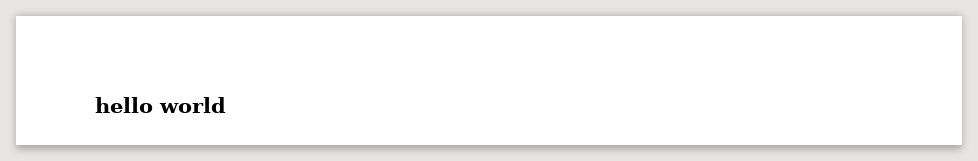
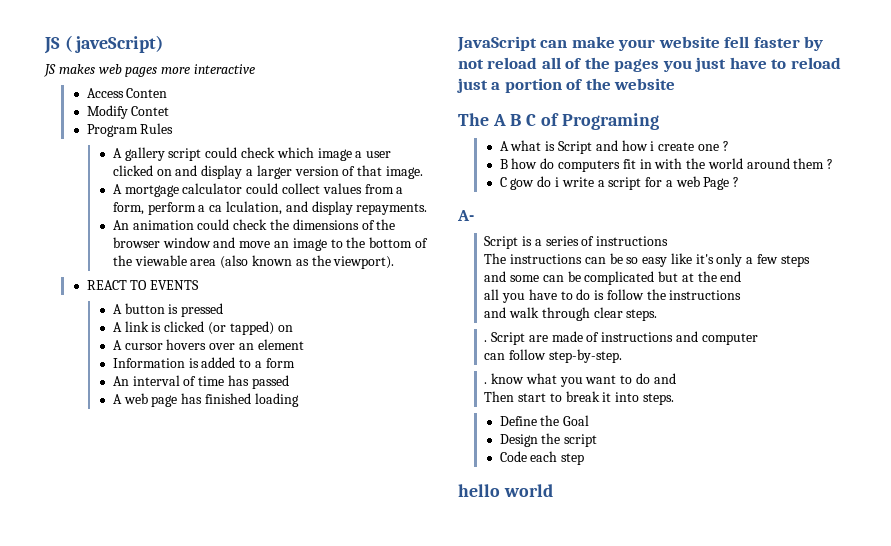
(95, 105) none -> [44,35,164,54] [44,64,255,77] [86,88,168,98] [86,105,170,119] [86,123,174,137] [112,147,392,161] [112,165,423,179] [112,183,404,197] [112,201,428,215] [112,219,396,230] [112,237,428,251] [112,255,395,269] [86,280,200,290] [112,303,224,317] [112,321,293,335] [112,339,304,350] [112,357,295,368] [112,375,289,389] [112,393,299,407] [457,36,824,52] [458,57,841,72] [457,78,676,93] [458,113,659,130] [499,140,729,154] [499,158,834,172] [499,176,740,190] [457,210,474,221] [484,236,669,249] [484,253,810,267] [484,271,742,285] [484,289,742,303] [484,307,658,321] [484,331,758,345] [484,349,622,363] [484,373,676,387] [484,391,674,405] [499,415,590,426] [499,433,598,447] [499,451,585,465] JS ( javeScript) // JS makes web pages more interactive // Access Conten // Modify Contet // Program Rules // A gallery script could check which image a user clicked on and display a larger version of that image. // A mortgage calculator could collect values from a form, perform a ca lculation, and display repayments. // An animation could check the dimensions of the browser window and move an image to the bottom of the viewable area (also known as the viewport). // REACT TO EVENTS // A button is pressed // A link is clicked (or tapped) on // A cursor hovers over an element // Information is added to a form // An interval of time has passed // A web page has finished loading // JavaScript can make your website fell faster by not reload all of the pages you just have to reload just a portion of the website // The A B C of Programing // A what is Script and how i create one ? // B how do computers fit in with the world around them ? // C gow do i write a script for a web Page ? // A- // Script is a series of instructions // The instructions can be so easy like it's only a few steps // and some can be complicated but at the end // all you have to do is follow the instructions // and walk through clear steps. // . Script are made of instructions and computer // can follow step-by-step. // . know what you want to do and // Then start to break it into steps. // Define the Goal // Design the script // Code each step //

